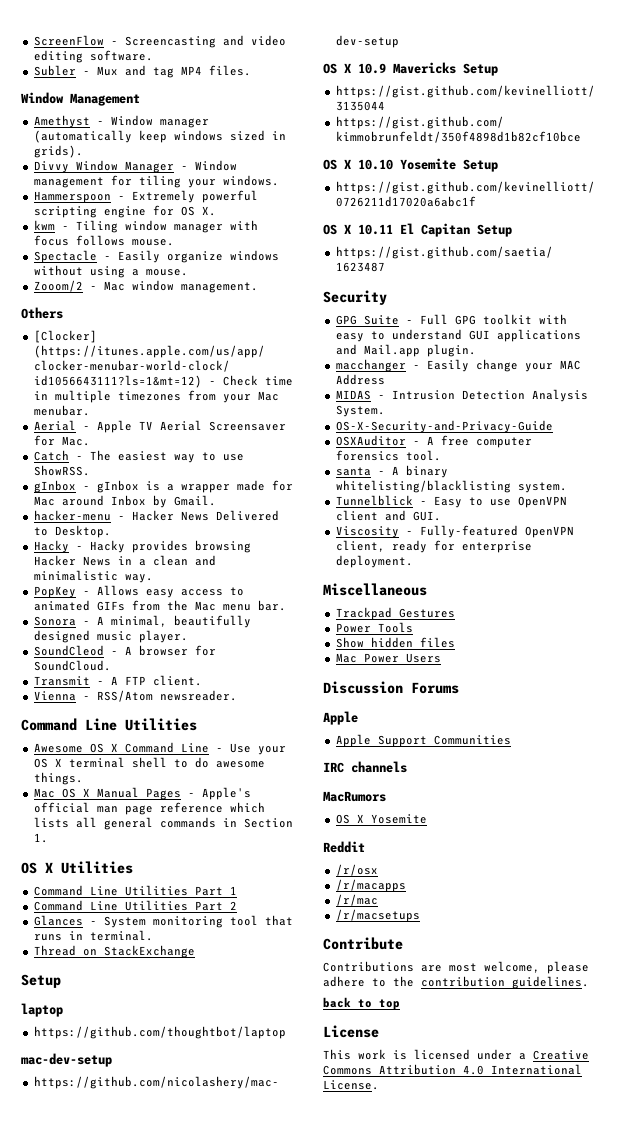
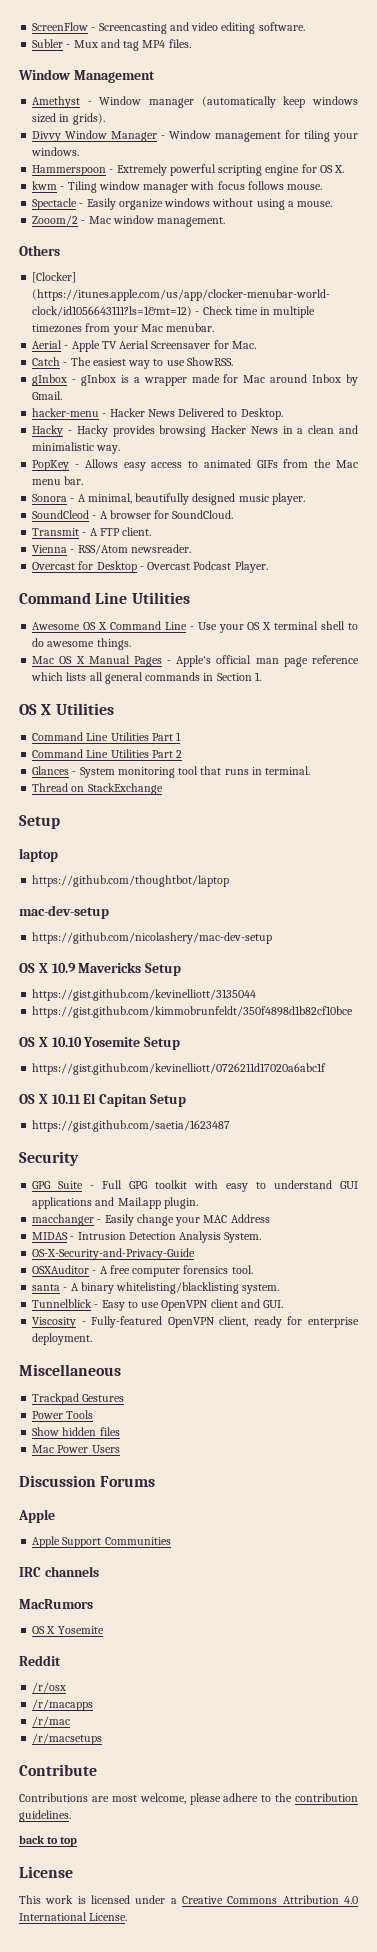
(237, 695) none -> [32,561,268,573] // Overcast for Desktop - Overcast Podcast Player.

